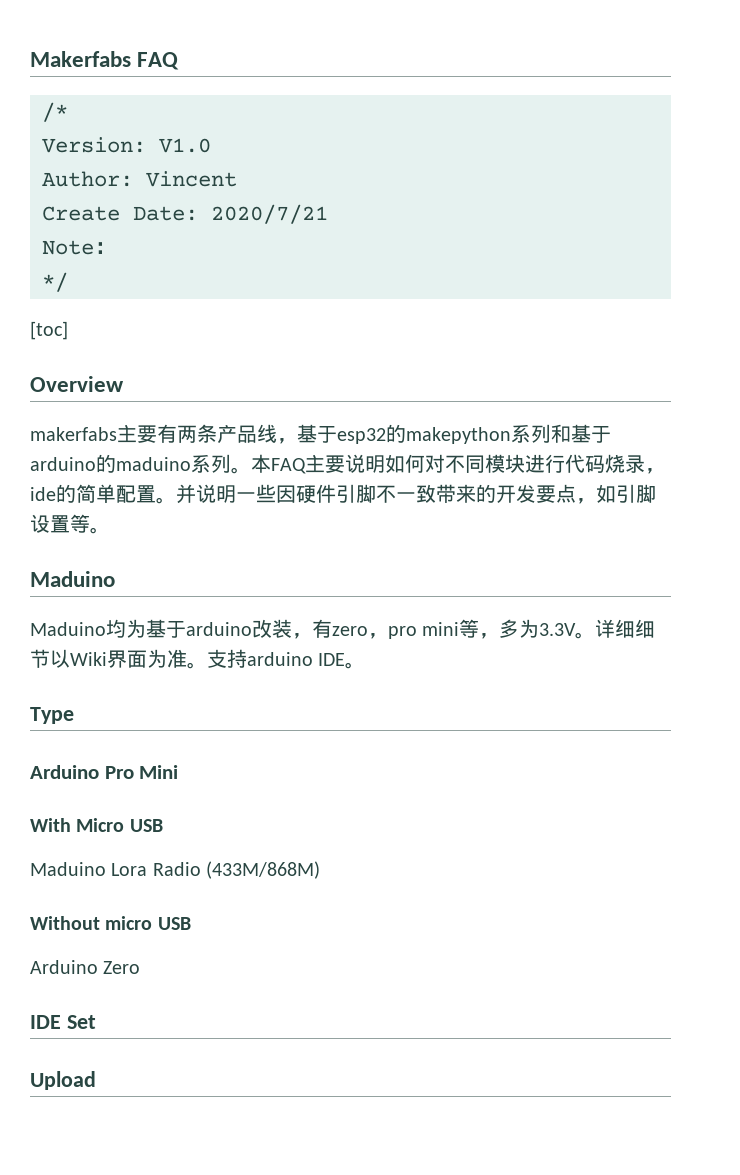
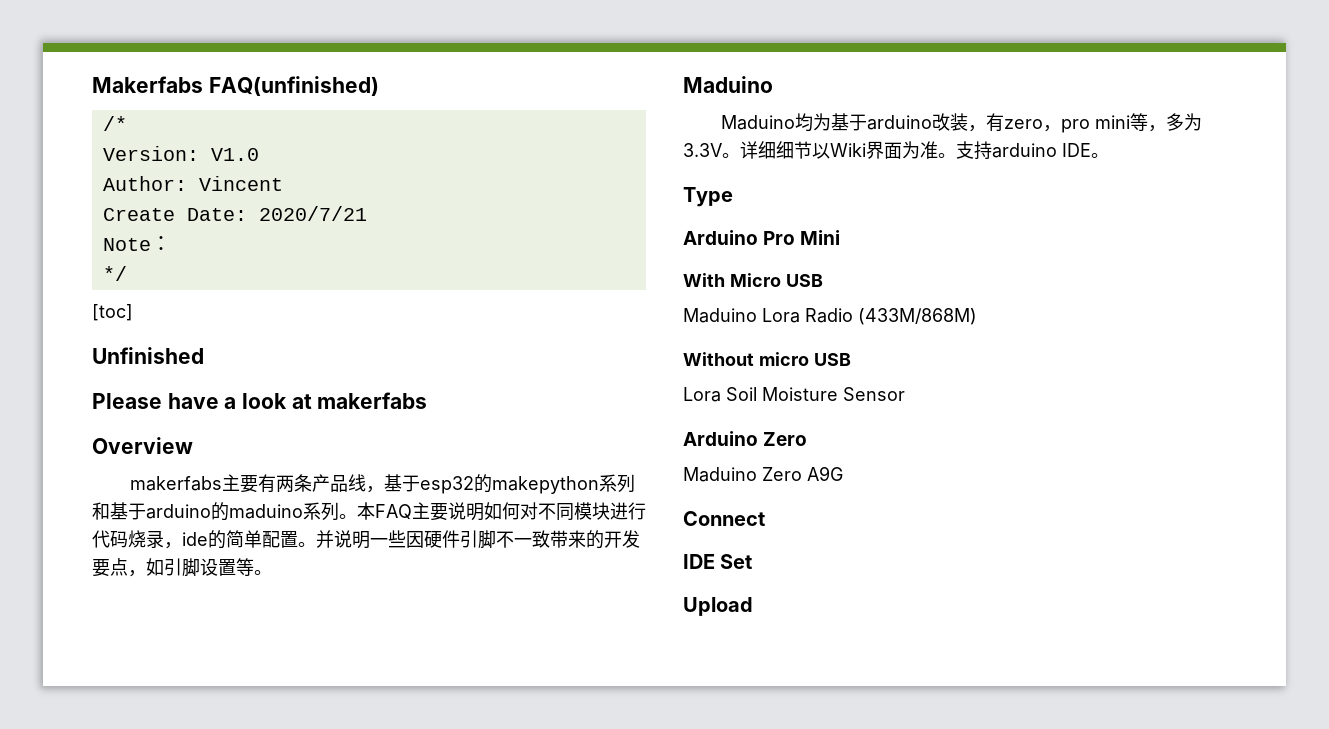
[137,52,180,70] FAQ -> [208,76,379,96] FAQ(unfinished)
(68, 330) none -> [92,347,204,364] [92,392,428,409] // Unfinished // Please have a look at makerfabs
[30,960,141,974] Arduino Zero -> [683,387,905,402] [683,431,808,446] [683,466,843,482] [683,511,765,526] Lora Soil Moisture Sensor // Arduino Zero // Maduino Zero A9G // Connect

